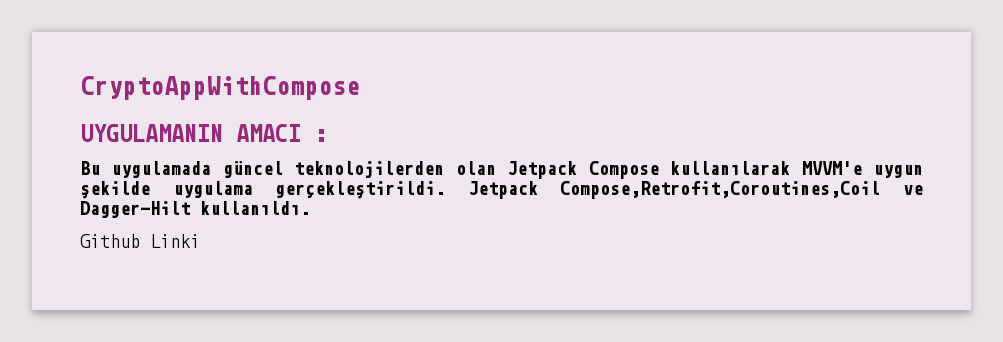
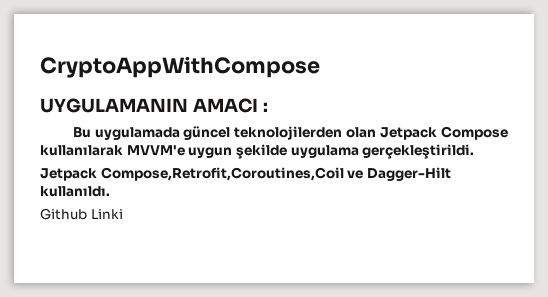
(446, 190) none -> (475, 151) //

